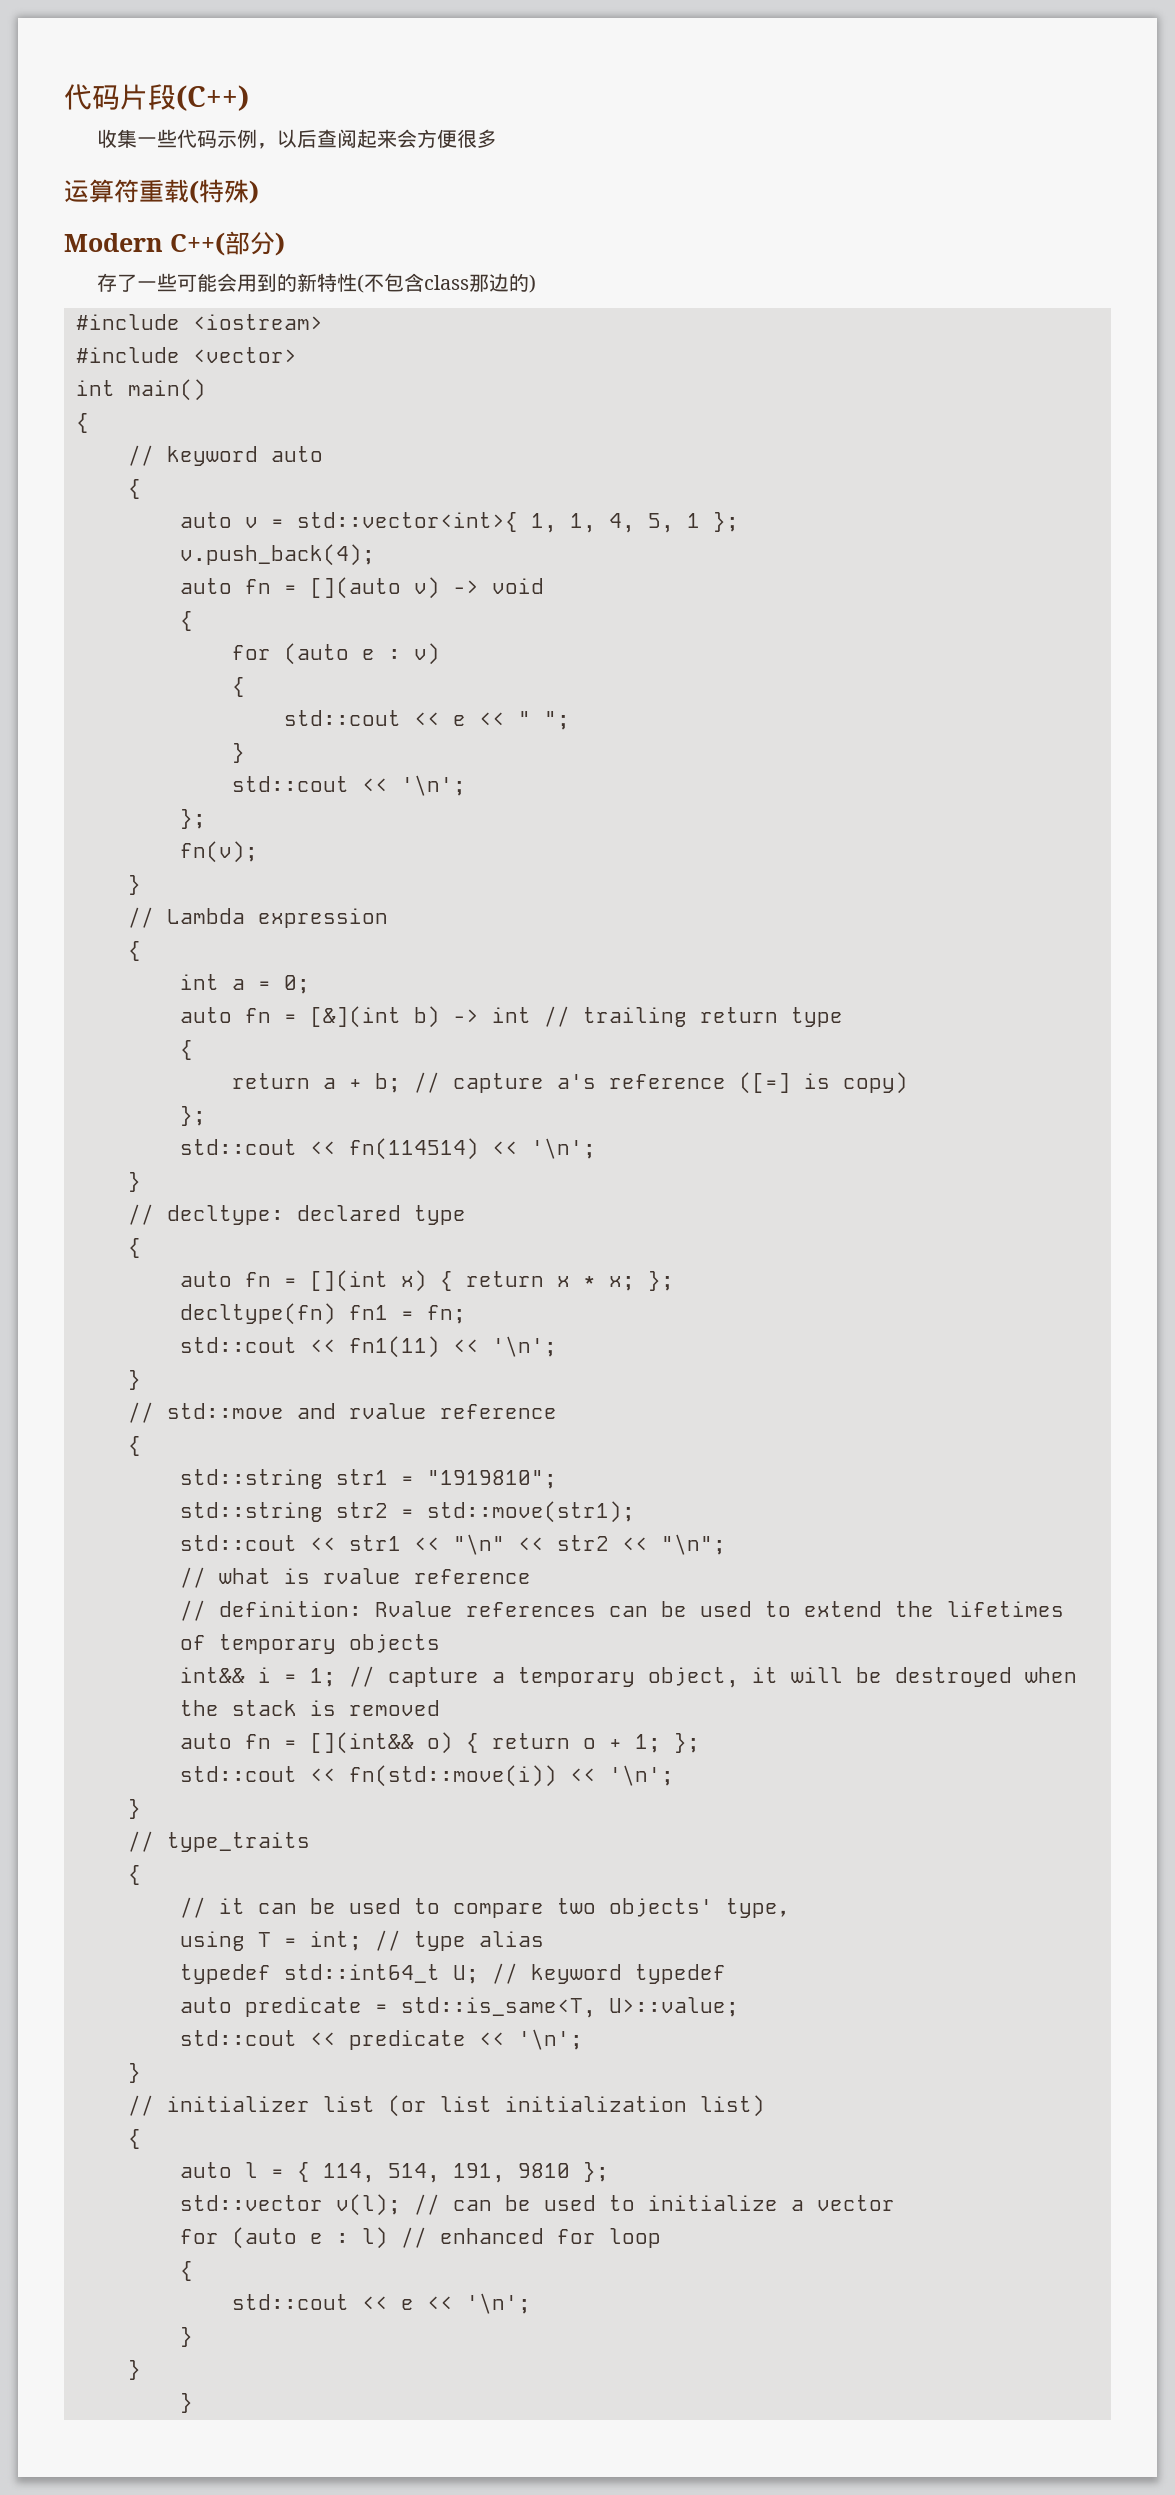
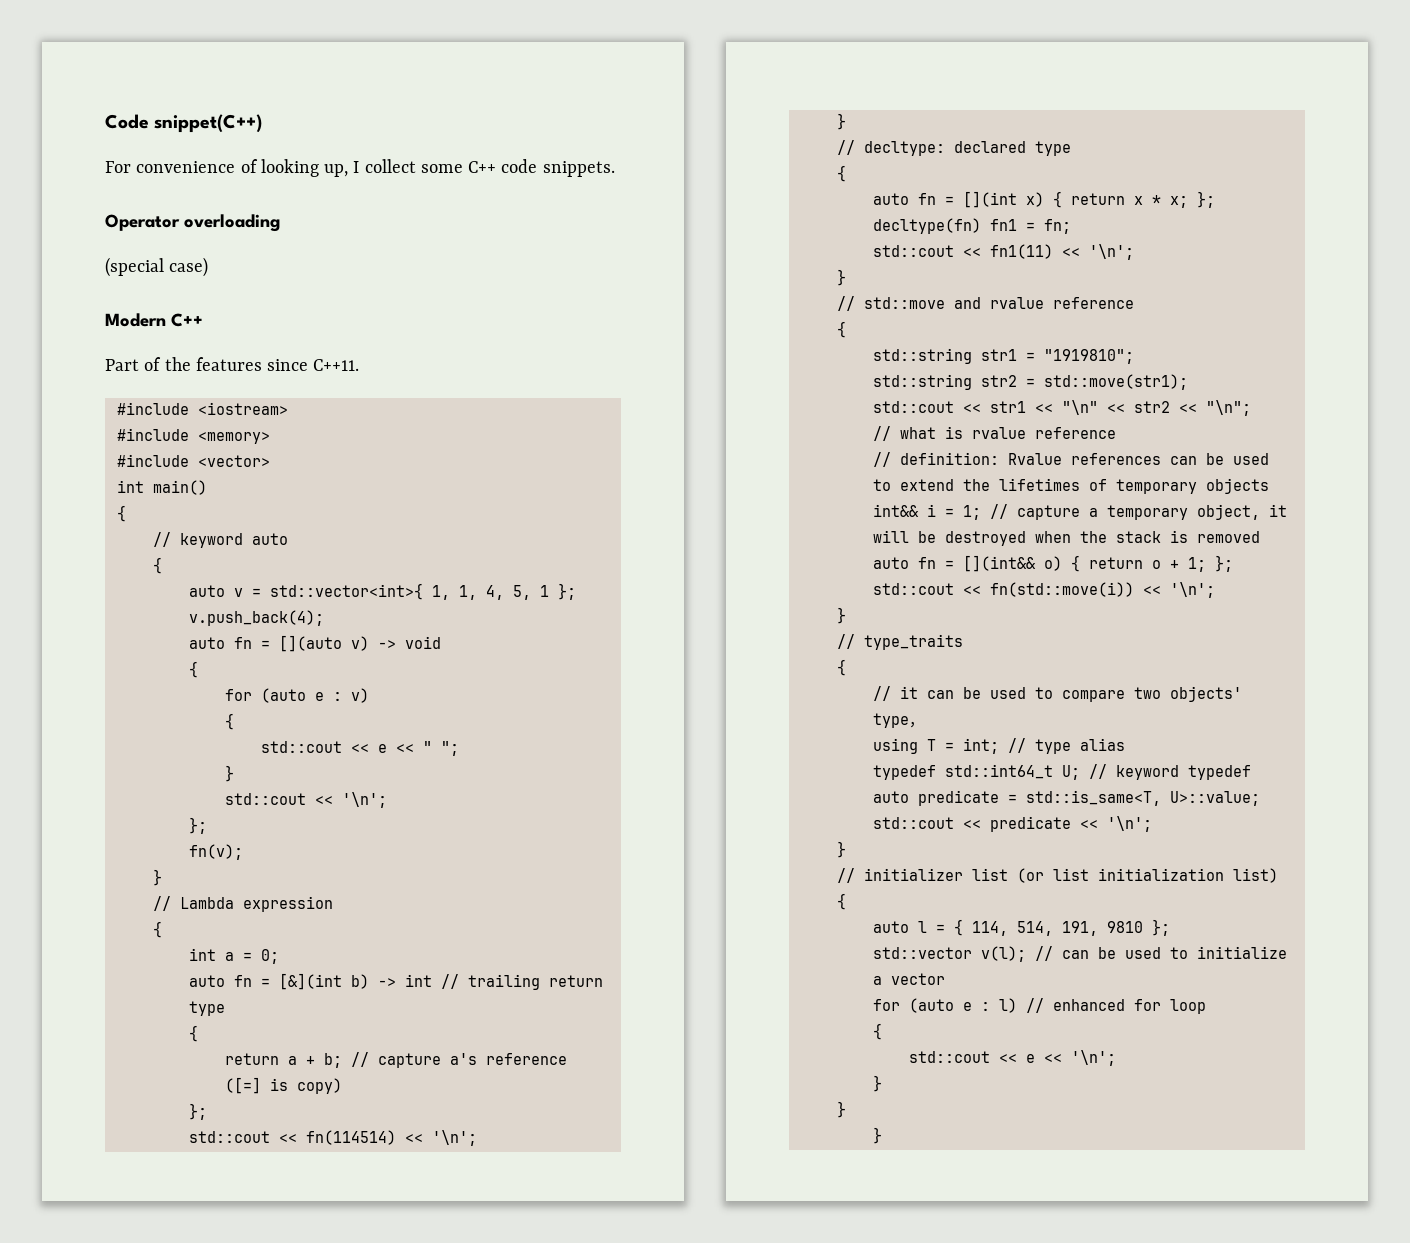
[64,84,249,111] [96,129,497,149] [64,179,259,204] [64,231,285,256] [96,273,536,293] 代码片段(C++) // 收集一些代码示例，以后查阅起来会方便很多 // 运算符重载(特殊) // Modern C++(部分) // 存了一些可能会用到的新特性(不包含class那边的) -> [105,114,263,133] [105,159,615,177] [105,214,280,232] [105,257,209,277] [105,313,203,327] [105,357,360,371] Code snippet(C++) // For convenience of looking up, I collect some C++ code snippets. // Operator overloading // (special case) // Modern C++ // Part of the features since C++11.
(323, 322) none -> [116,428,270,444] // #include <memory>

